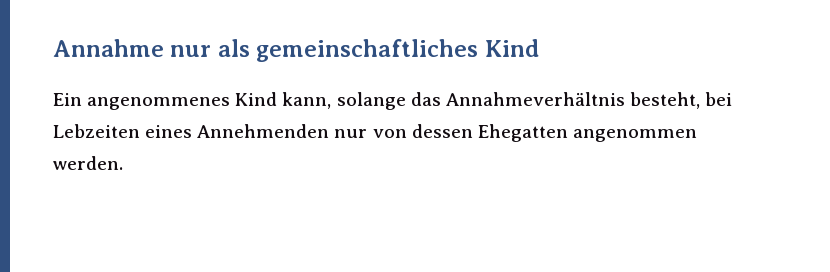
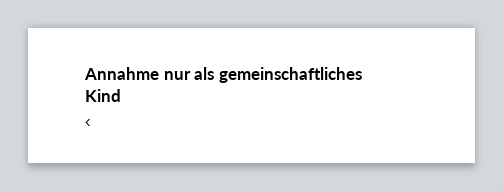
[53,92,733,110] [53,124,697,142] [53,156,123,170] Ein angenommenes Kind kann, solange das Annahmeverhältnis besteht, bei Lebzeiten eines Annehmenden nur von dessen Ehegatten angenommen werden. -> [85,119,91,127] <

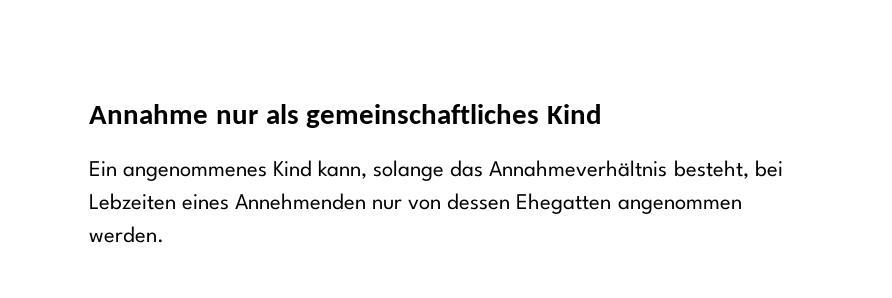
[85,119,91,127] < -> [89,160,783,181] [89,193,742,214] [89,226,164,243] Ein angenommenes Kind kann, solange das Annahmeverhältnis besteht, bei Lebzeiten eines Annehmenden nur von dessen Ehegatten angenommen werden.

